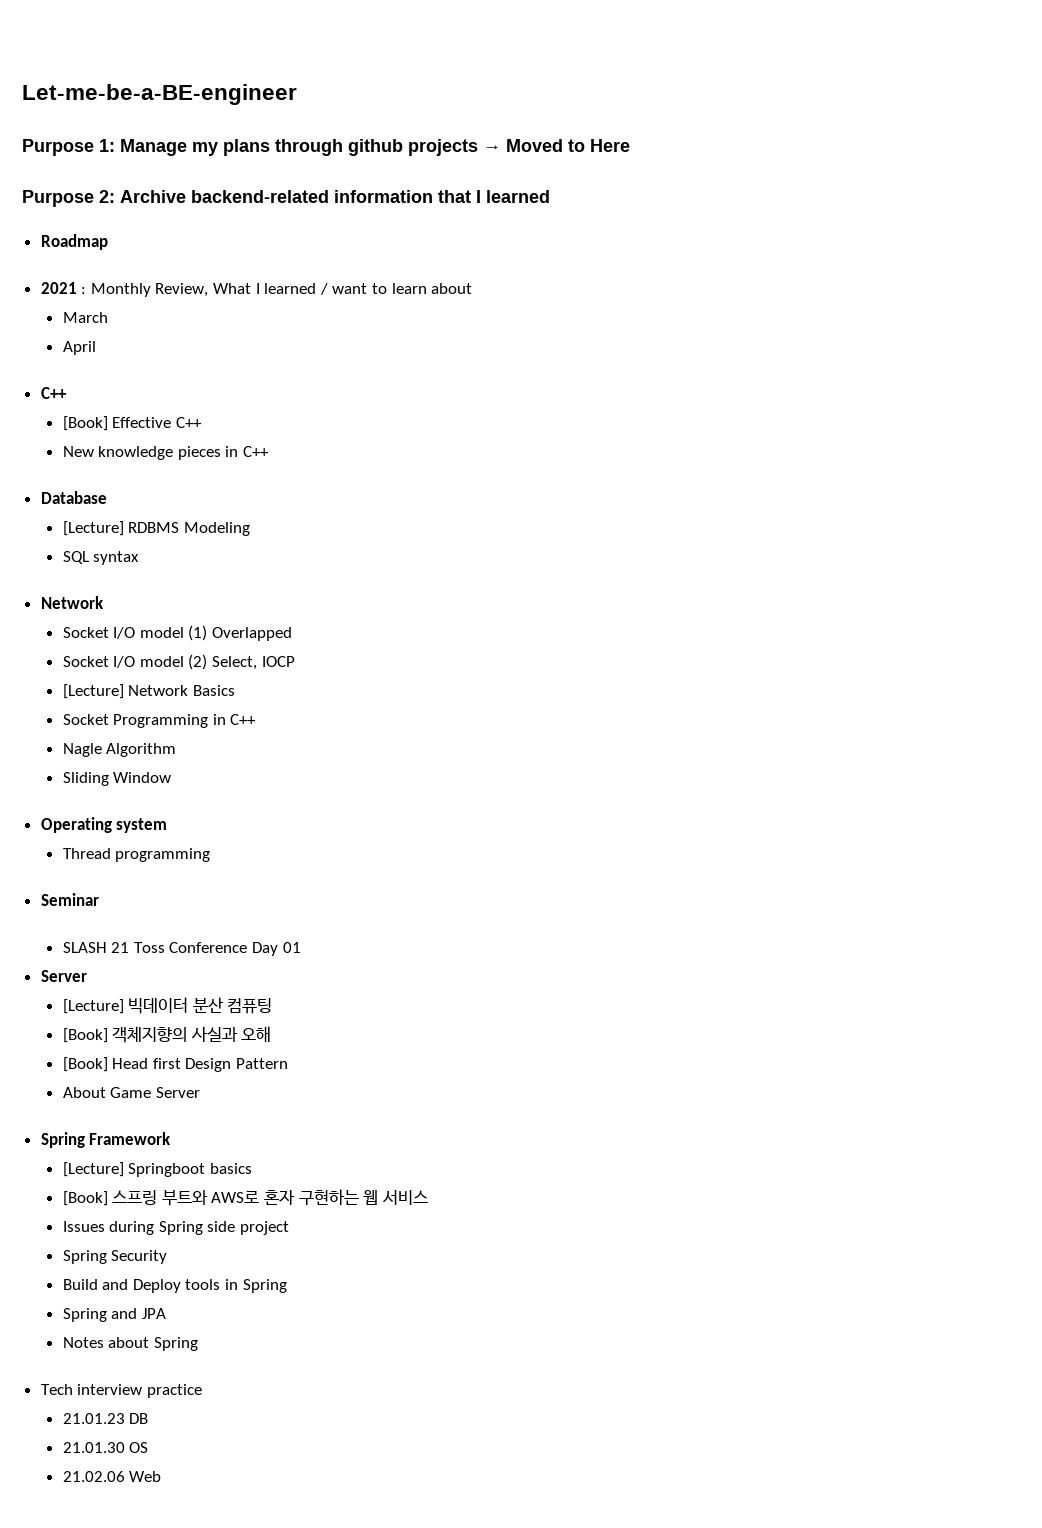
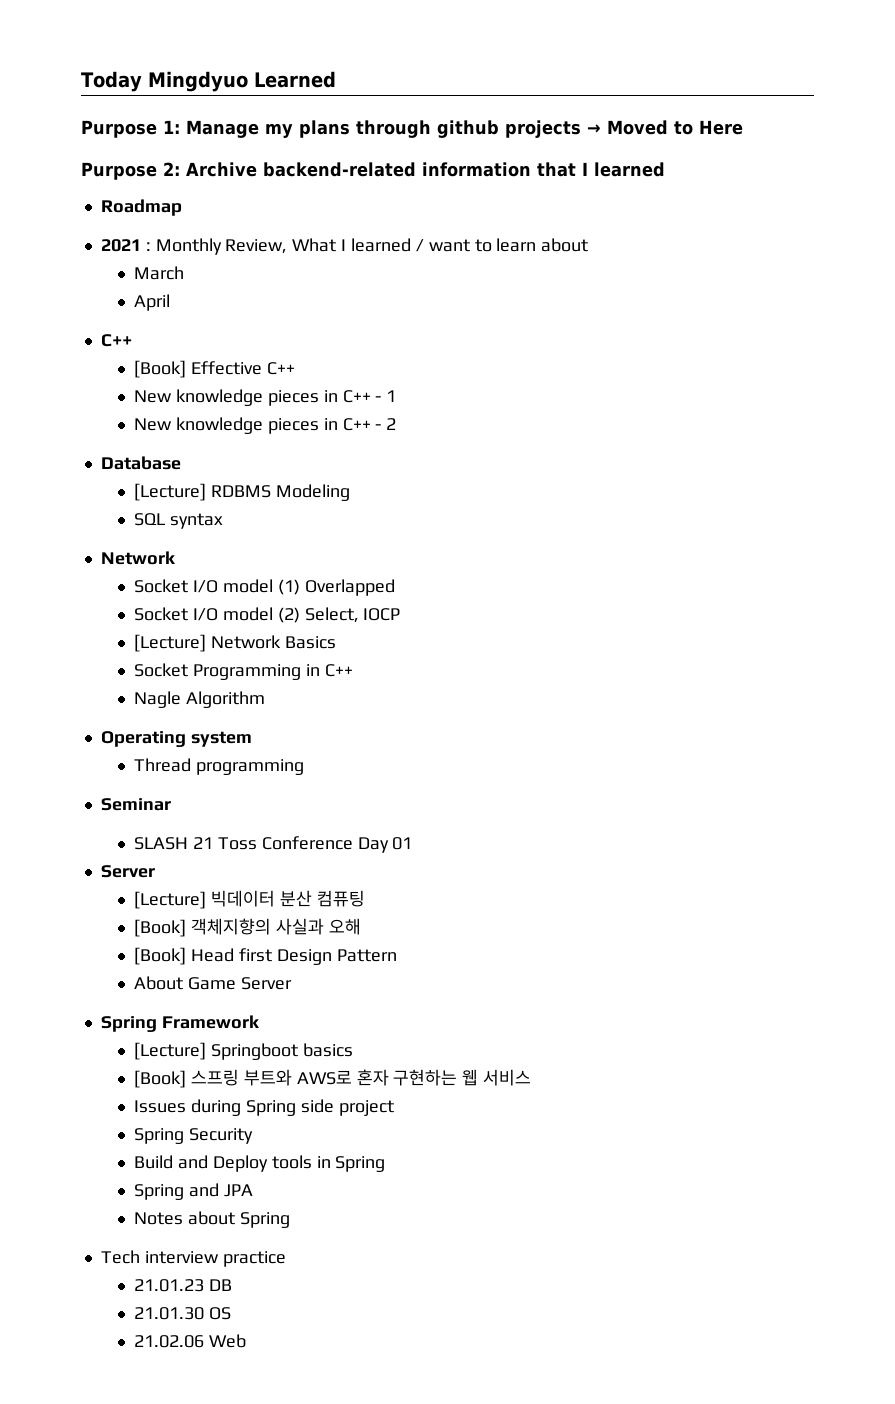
[22,84,297,105] Let-me-be-a-BE-engineer -> [81,71,336,92] Today Mingdyuo Learned
(269, 451) none -> [375,390,397,402] [134,417,397,434] - 1 // New knowledge pieces in C++ - 2
[62,772,172,786] // Sliding Window -> (266, 699) none

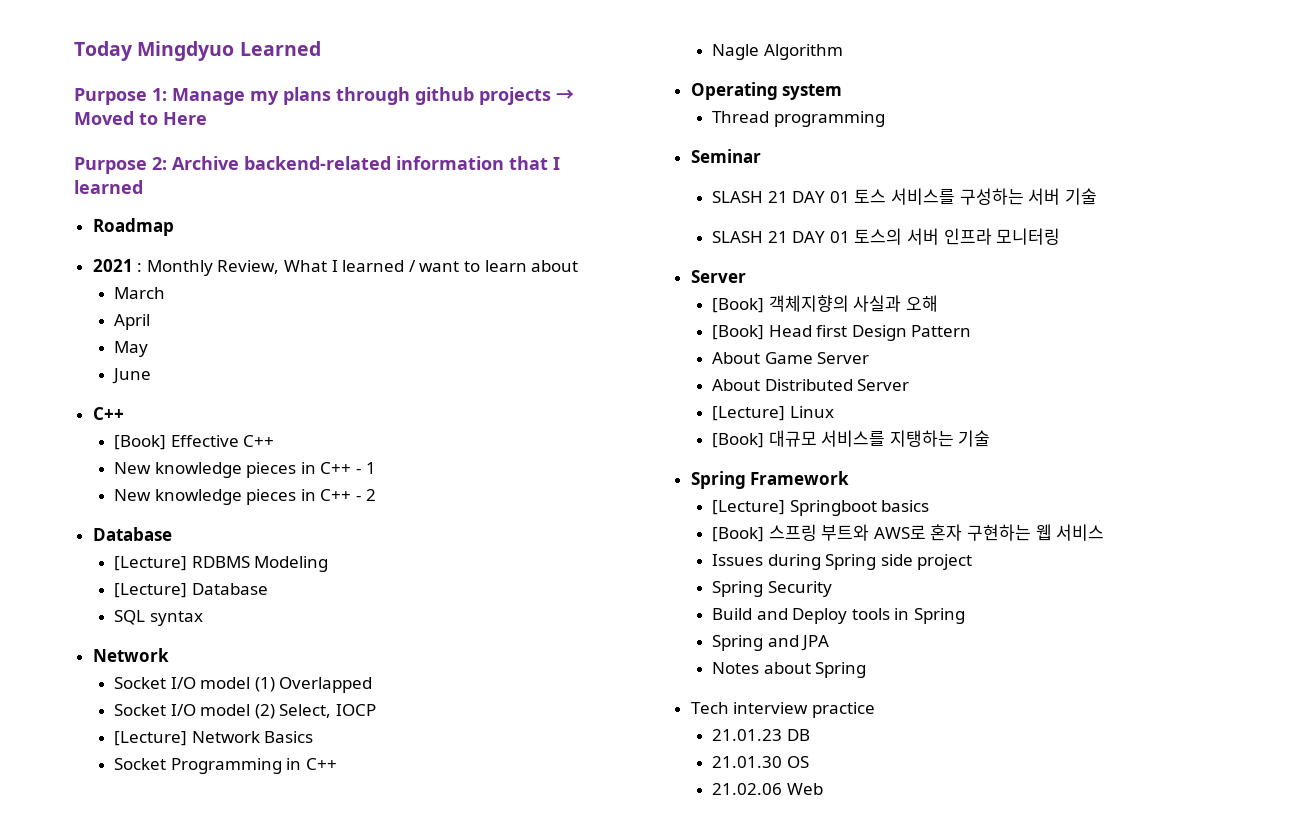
(171, 302) none -> [114,341,149,357] [112,368,152,384] // May // June
(350, 492) none -> [114,583,268,598] // [Lecture] Database
[217,836,413,853] [100,865,155,878] [134,890,365,909] Toss Conference Day 01 // Server // [Lecture] 빅데이터 분산 컴퓨팅 -> [792,188,1097,205] [712,228,1061,245] [690,270,746,283] DAY 01 토스 서비스를 구성하는 서버 기술 // SLASH 21 DAY 01 토스의 서버 인프라 모니터링 // Server
(292, 983) none -> [712,379,910,391] [712,406,834,421] [712,430,991,448] // About Distributed Server // [Lecture] Linux // [Book] 대규모 서비스를 지탱하는 기술

